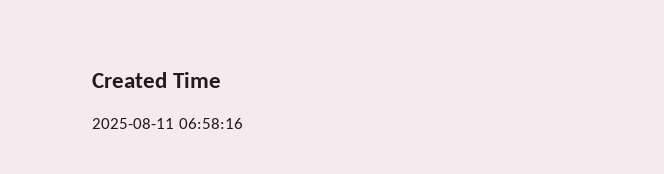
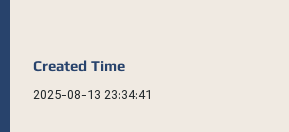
[92,118,243,129] 2025-08-11 06:58:16 -> [33,90,153,99] 2025-08-13 23:34:41

